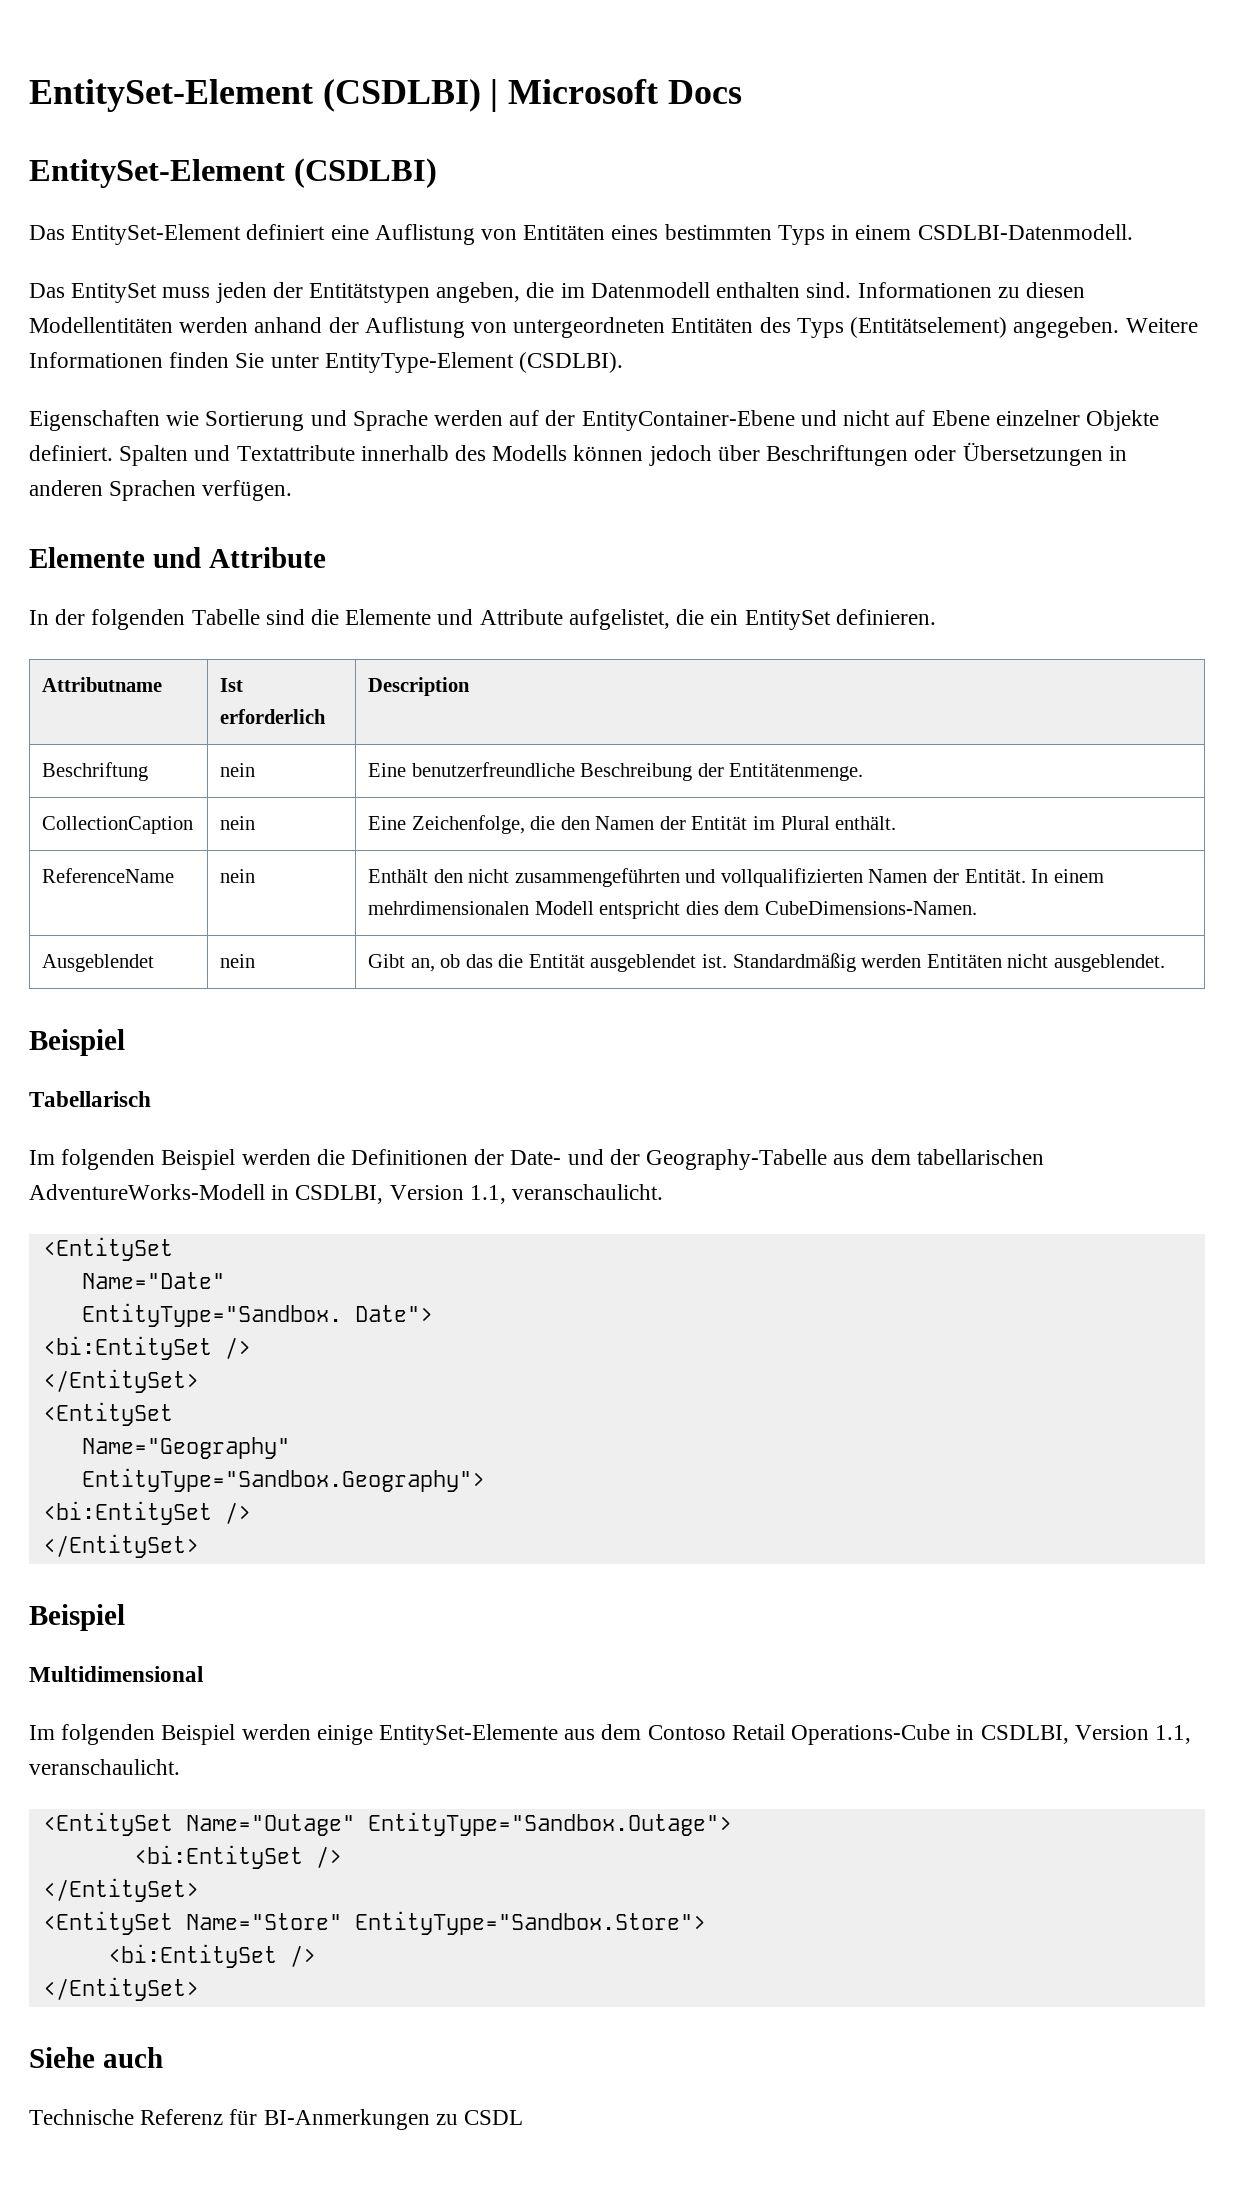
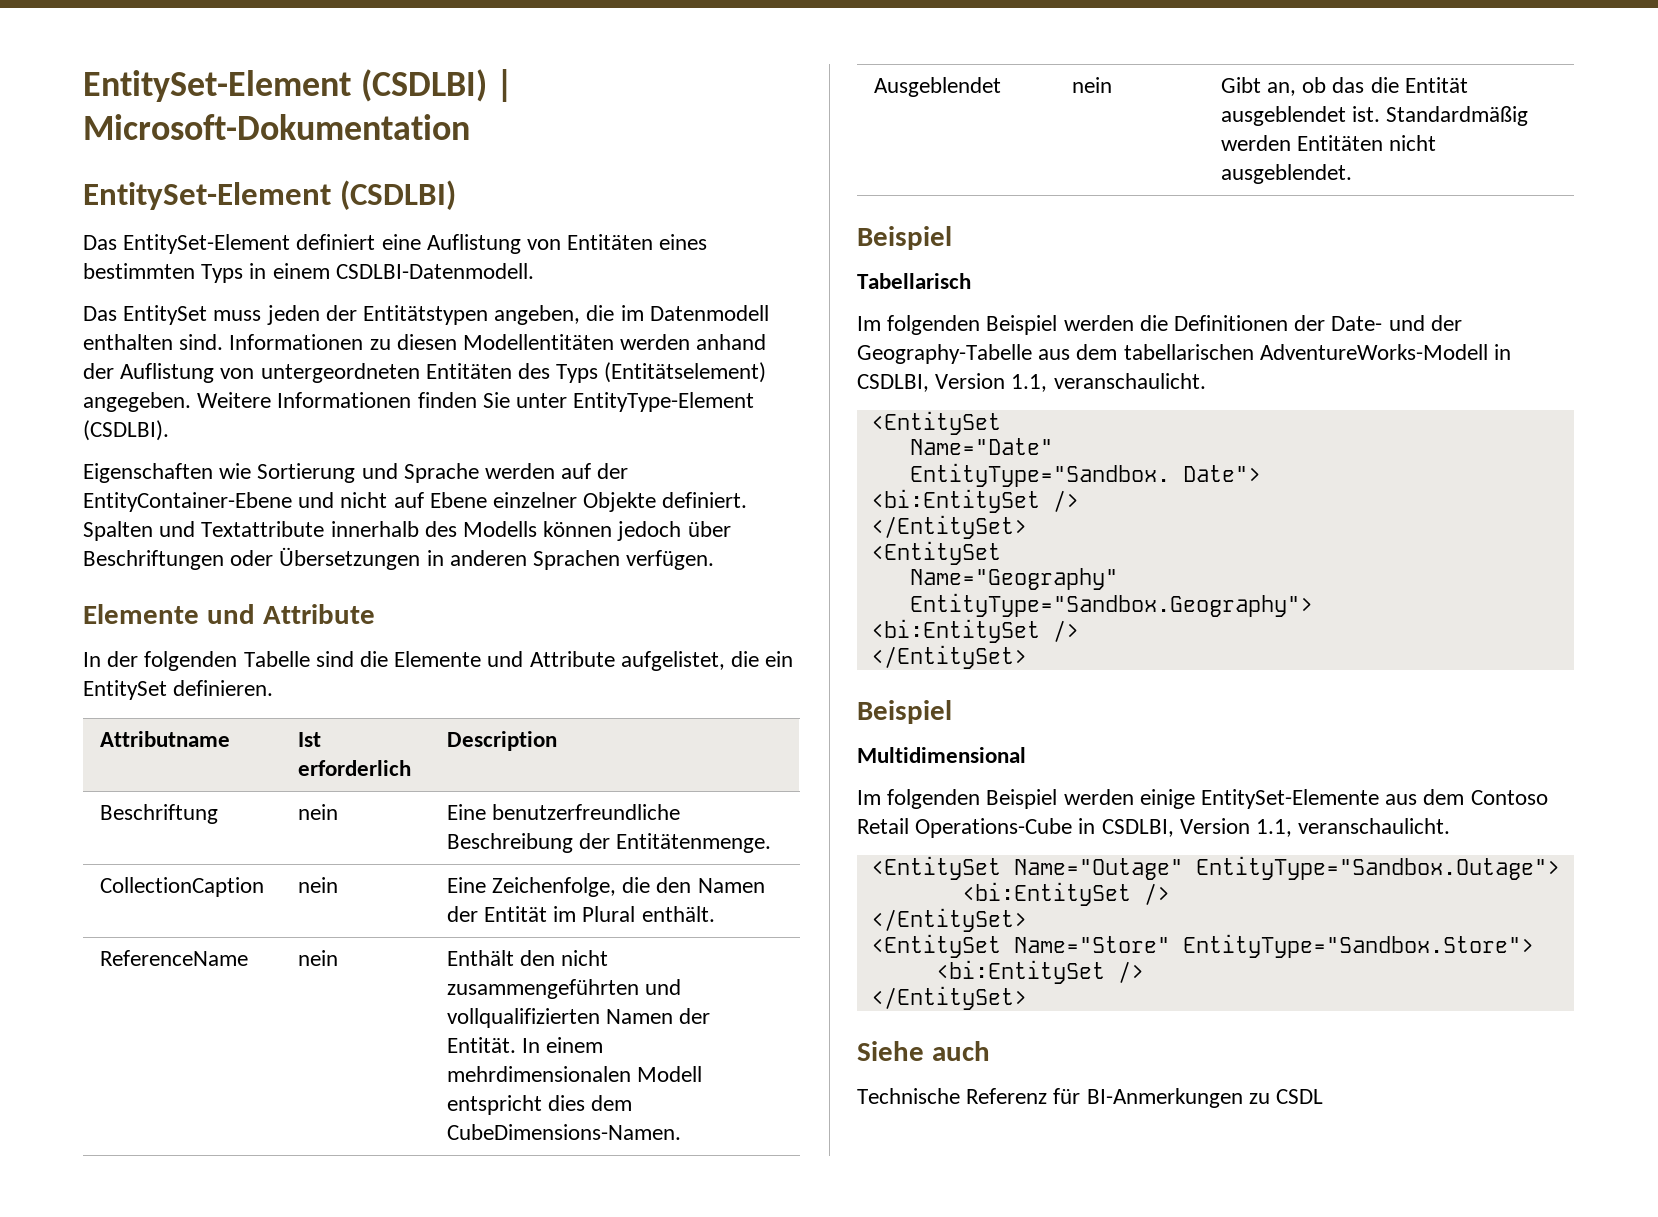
[508,79,742,104] Microsoft Docs -> [83,114,470,140] Microsoft-Dokumentation

